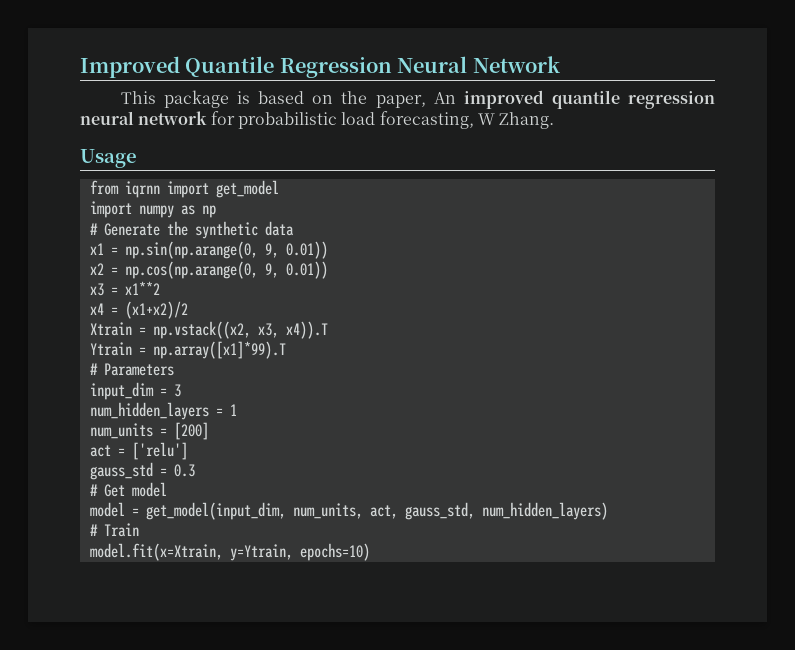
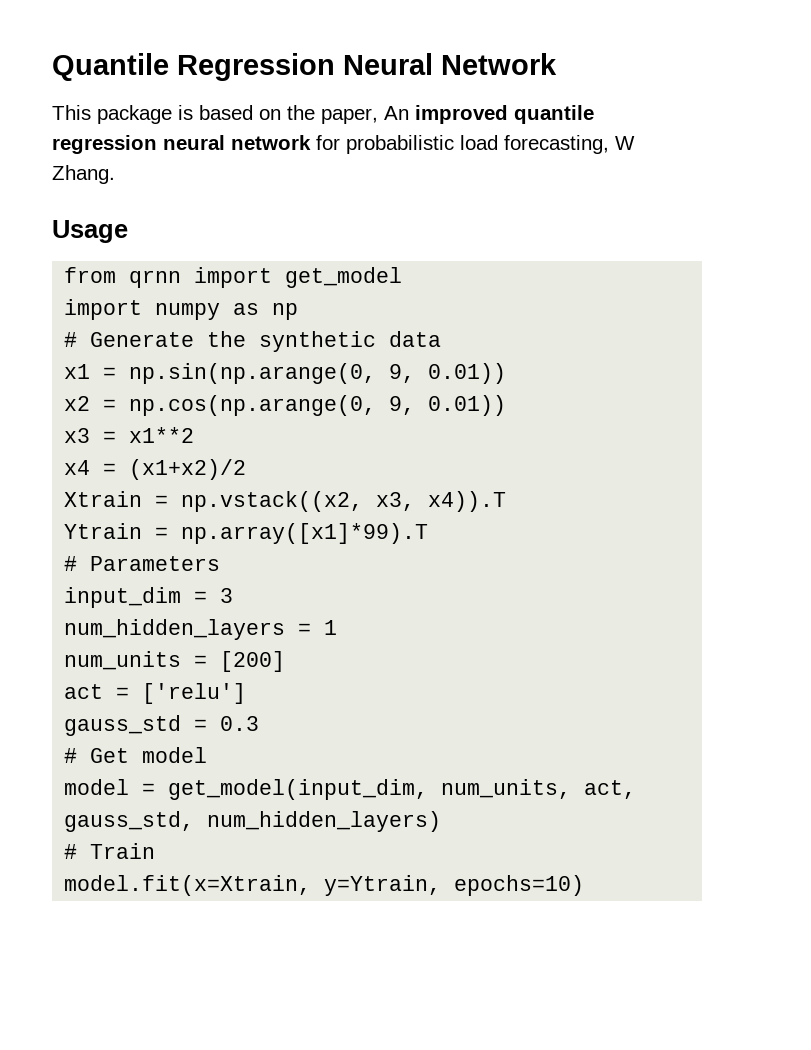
[80,56,180,78] Improved -> (52, 67) none
[124,181,160,198] iqrnn -> [129,270,182,288] qrnn

